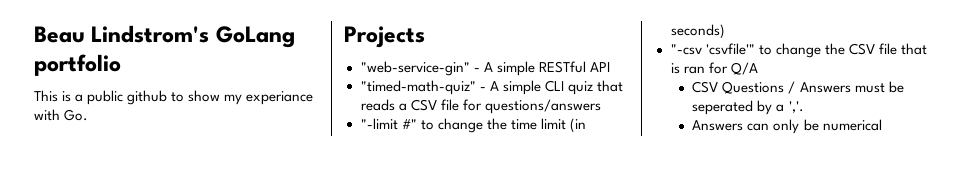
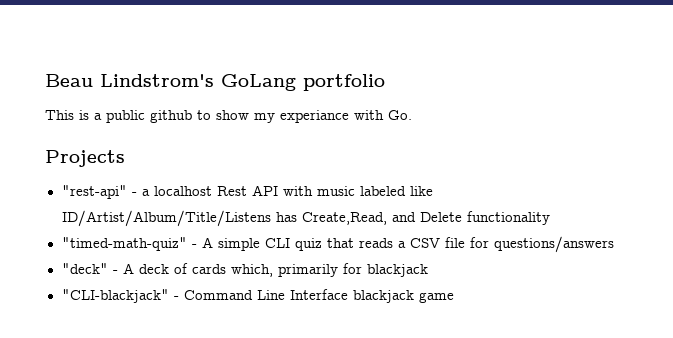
[360,61,610,76] "web-service-gin" - A simple RESTful API -> [61,185,433,199] [61,210,550,227] "rest-api" - a localhost Rest API with music labeled like ID/Artist/Album/Title/Listens has Create,Read, and Delete functionality
[360,118,586,133] [670,24,725,39] [670,43,927,58] [670,62,758,75] [692,81,904,94] [692,100,804,115] [692,119,882,134] "-limit #" to change the time limit (in seconds) // "-csv 'csvfile'" to change the CSV file that is ran for Q/A // CSV Questions / Answers must be seperated by a ','. // Answers can only be numerical -> [61,263,428,277] [61,289,454,303] "deck" - A deck of cards which, primarily for blackjack // "CLI-blackjack" - Command Line Interface blackjack game

